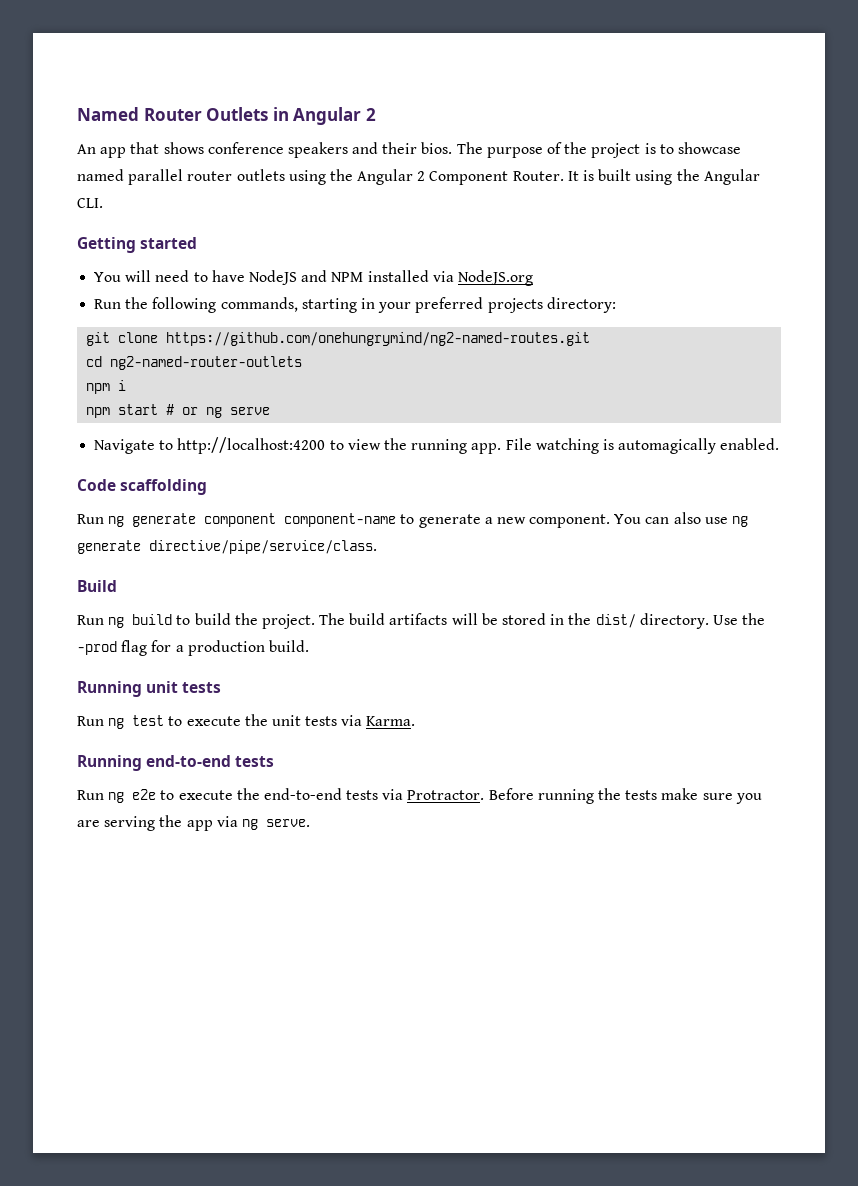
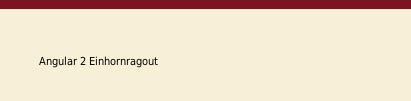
[77,107,376,125] [77,142,741,158] [77,169,760,185] [77,198,103,208] [77,237,198,253] [94,270,533,286] [94,297,616,313] [86,332,591,346] [86,356,303,370] [86,380,127,394] [86,404,271,418] [94,437,780,454] [77,479,208,495] [77,512,749,528] [77,540,377,554] [77,580,117,592] [77,613,766,629] [77,640,309,656] [77,681,222,697] [77,714,416,729] [77,755,275,771] [77,788,762,804] [77,815,310,831] Named Router Outlets in Angular 2 // An app that shows conference speakers and their bios. The purpose of the project is to showcase named parallel router outlets using the Angular 2 Component Router. It is built using the Angular CLI. // Getting started // You will need to have NodeJS and NPM installed via NodeJS.org // Run the following commands, starting in your preferred projects directory: // git clone https://github.com/onehungrymind/ng2-named-routes.git // cd ng2-named-router-outlets // npm i // npm start # or ng serve // Navigate to http://localhost:4200 to view the running app. File watching is automagically enabled. // Code scaffolding // Run ng generate component component-name to generate a new component. You can also use ng generate directive/pipe/service/class. // Build // Run ng build to build the project. The build artifacts will be stored in the dist/ directory. Use the -prod flag for a production build. // Running unit tests // Run ng test to execute the unit tests via Karma. // Running end-to-end tests // Run ng e2e to execute the end-to-end tests via Protractor. Before running the tests make sure you are serving the app via ng serve. -> [39,56,158,68] Angular 2 Einhornragout

